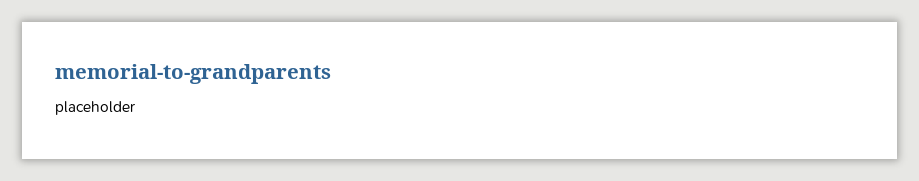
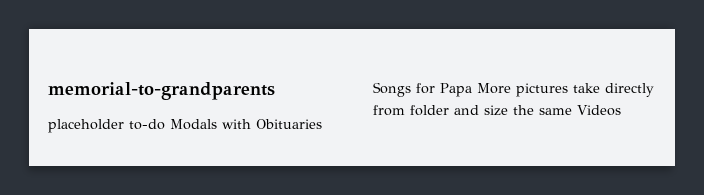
(135, 108) none -> [129,119,322,130] [373,82,654,97] [373,105,621,116] to-do Modals with Obituaries Songs for Papa More pictures take directly from folder and size the same Videos

